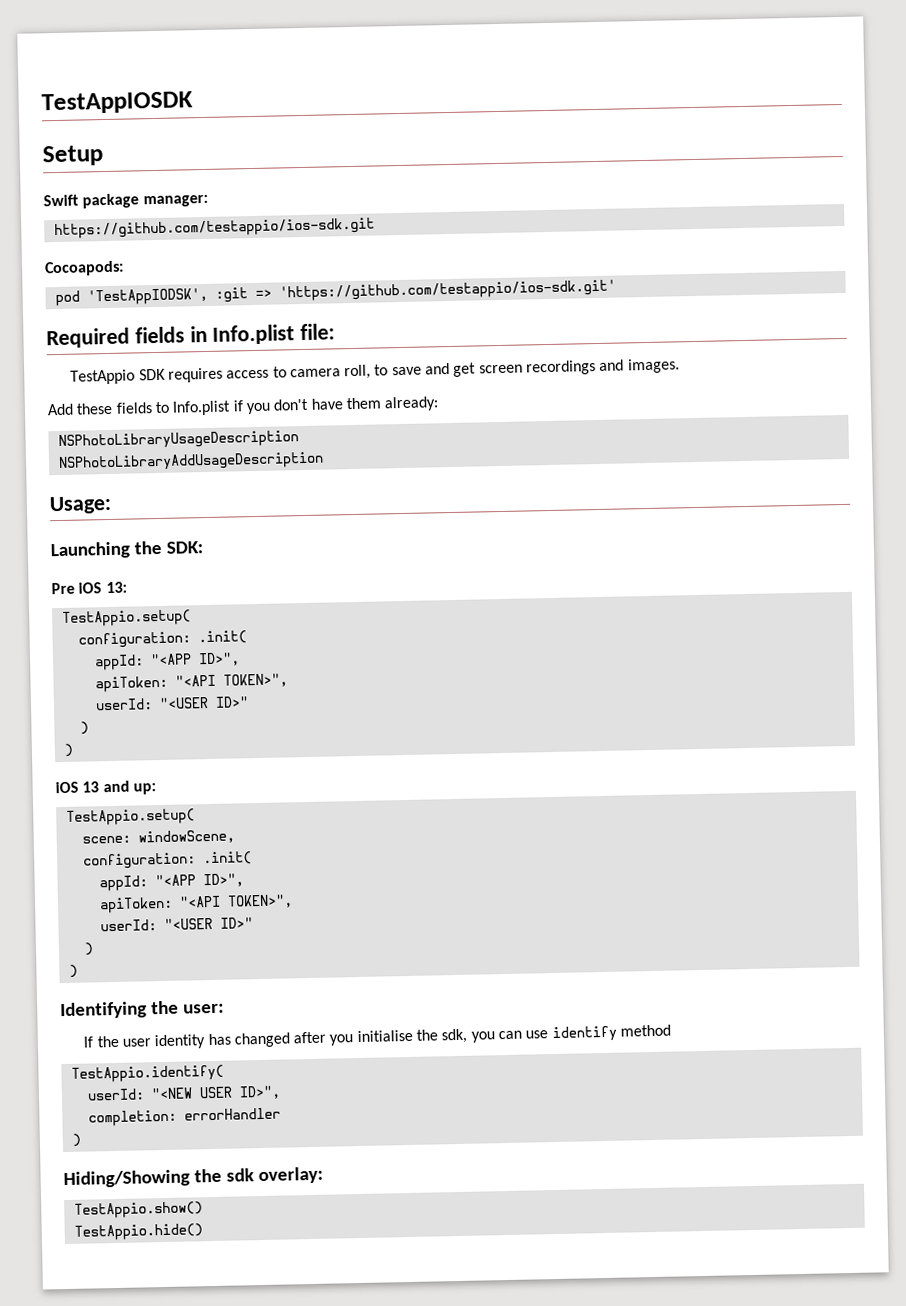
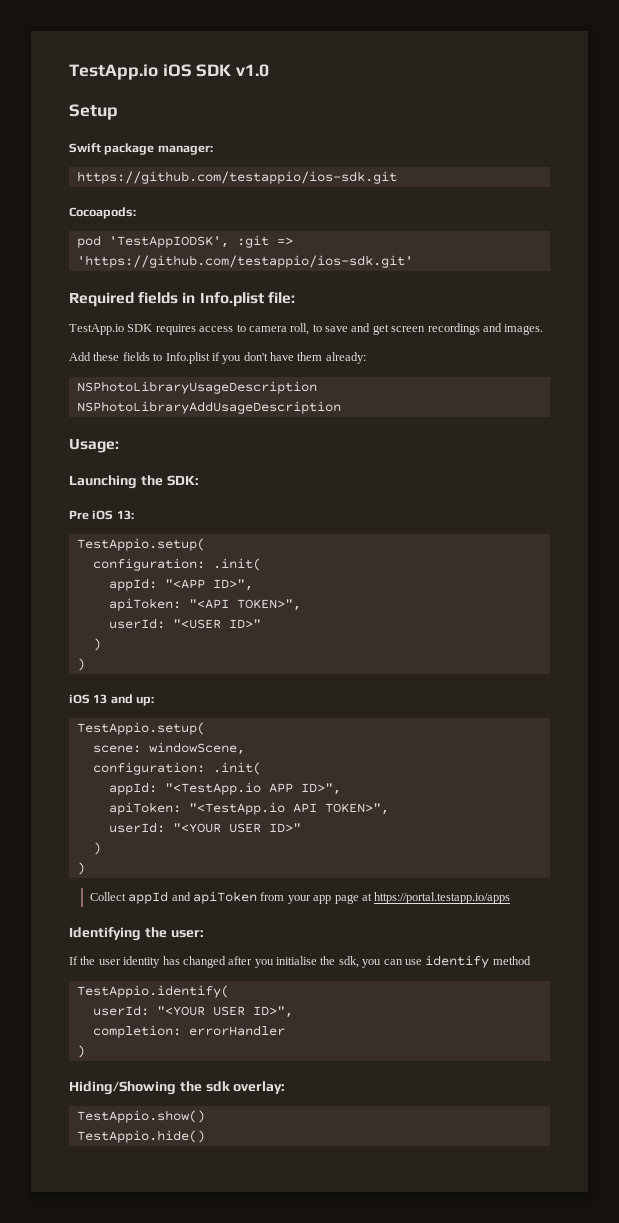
[41,91,193,115] TestAppIOSDK -> [69,64,270,80] TestApp.io iOS SDK v1.0
[70,369,136,385] TestAppio -> [69,324,124,335] TestApp.io
[154,873,244,888] [98,894,293,914] [99,917,253,932] [83,942,94,956] [68,964,78,978] "<APP ID>", // apiToken: "<API TOKEN>", // userId: "<USER ID>" // ) // ) -> [164,782,341,795] [108,802,389,815] [108,822,301,833] [92,842,101,855] [76,862,85,875] [89,891,511,904] "<TestApp.io APP ID>", // apiToken: "<TestApp.io API TOKEN>", // userId: "<YOUR USER ID>" // ) // ) // Collect appId and apiToken from your app page at https://portal.testapp.io/apps
[150,1087,193,1100] "<NEW -> [156,1006,205,1016] "<YOUR

